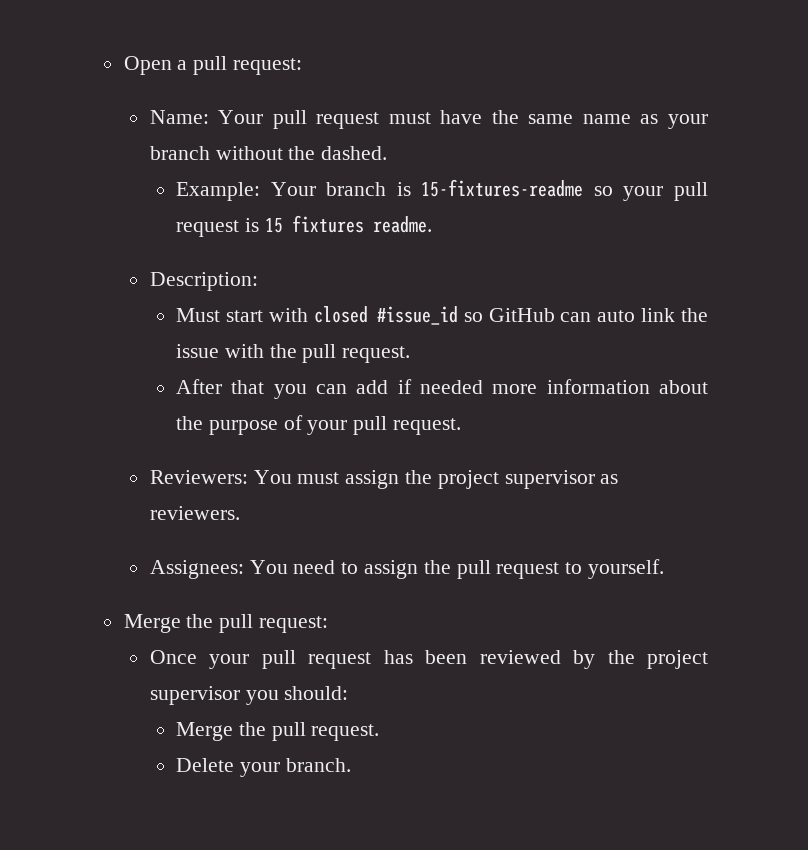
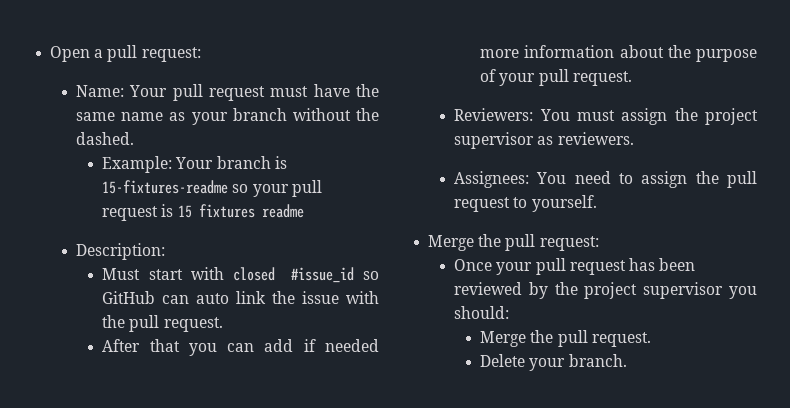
[372,216,432,233] readme. -> [261,204,304,218] readme

